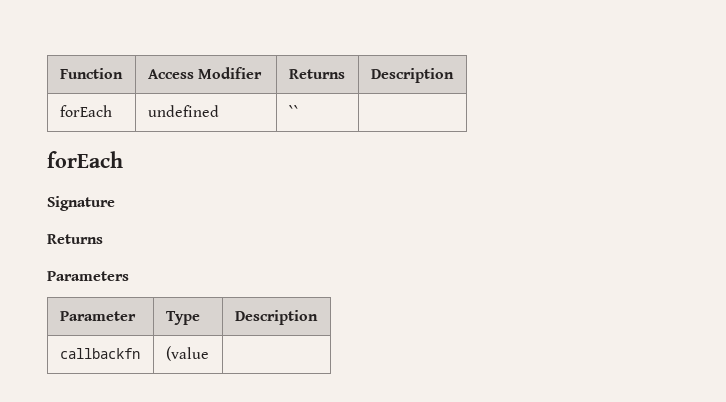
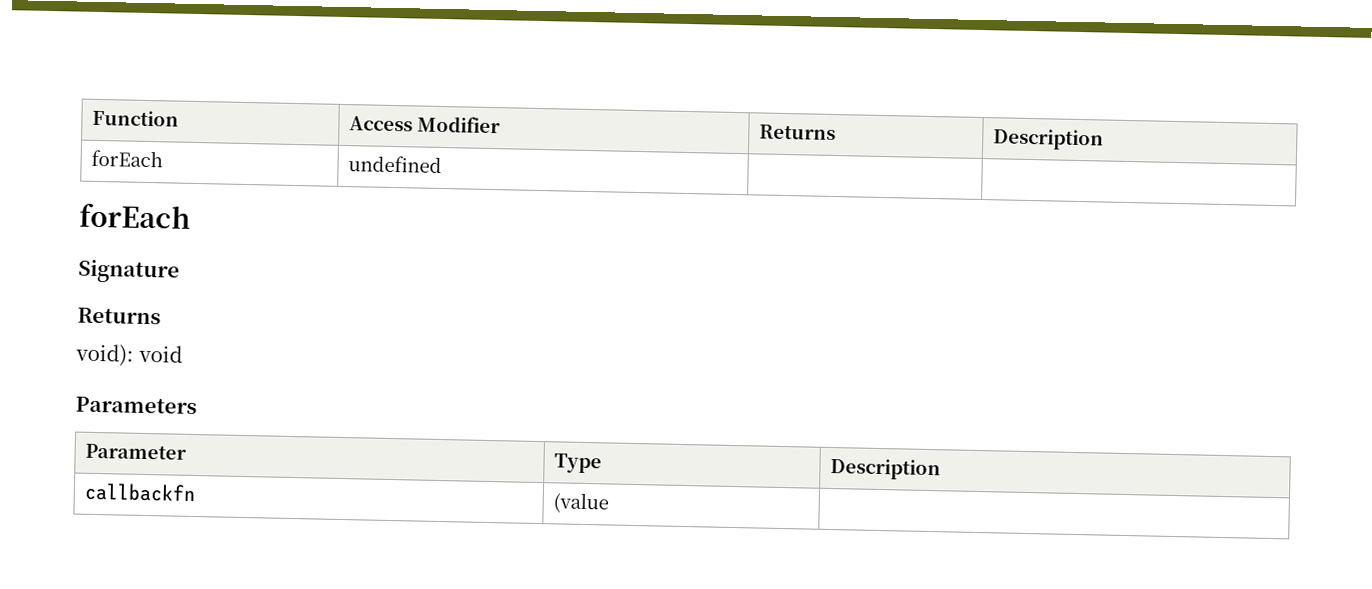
[288,105,299,117] `` -> (443, 164) none
(103, 239) none -> [75,343,183,367] // void): void

